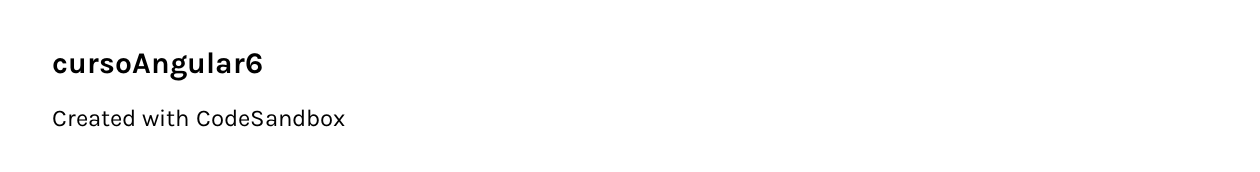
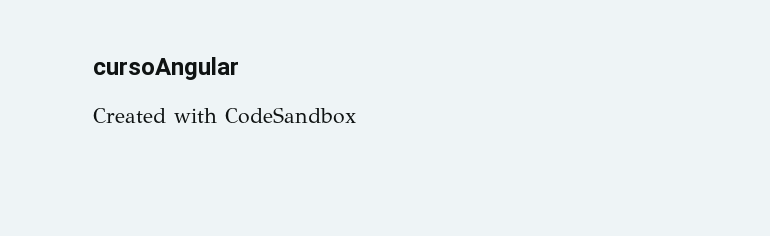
[52,52,263,81] cursoAngular6 -> [93,57,239,80] cursoAngular

